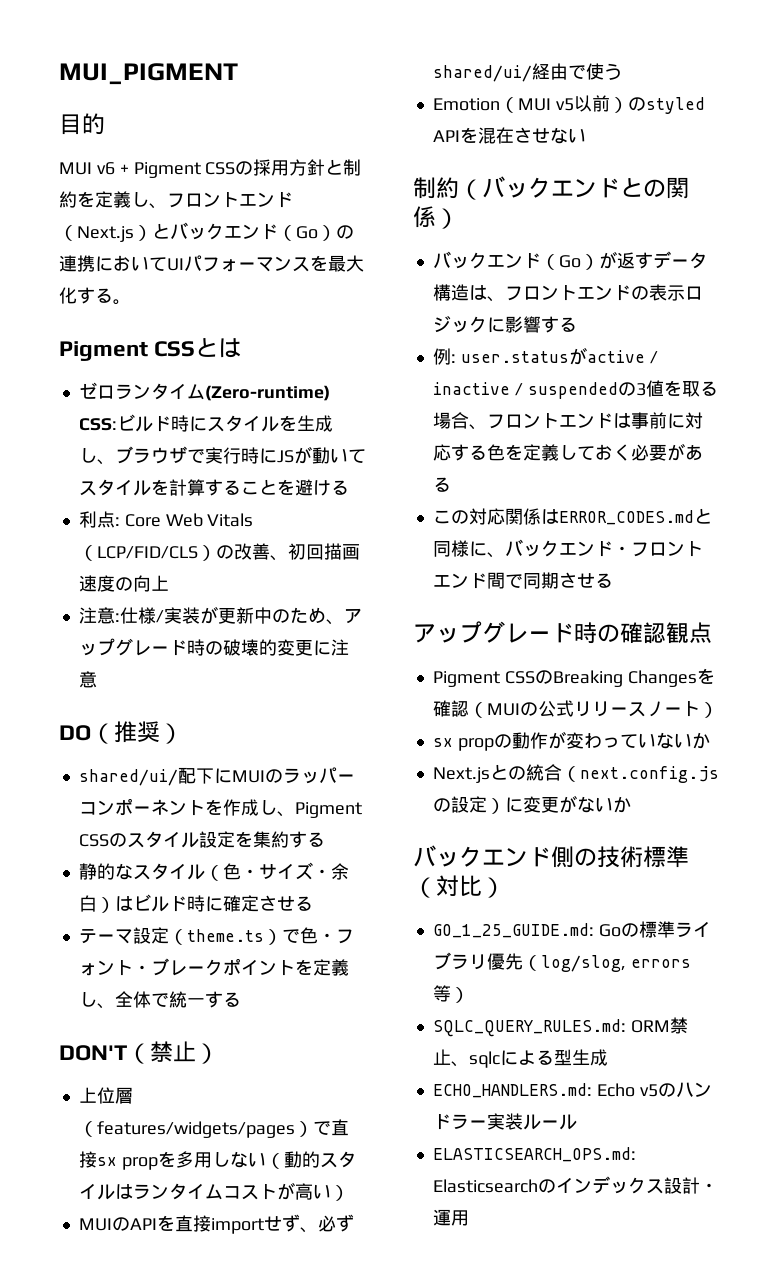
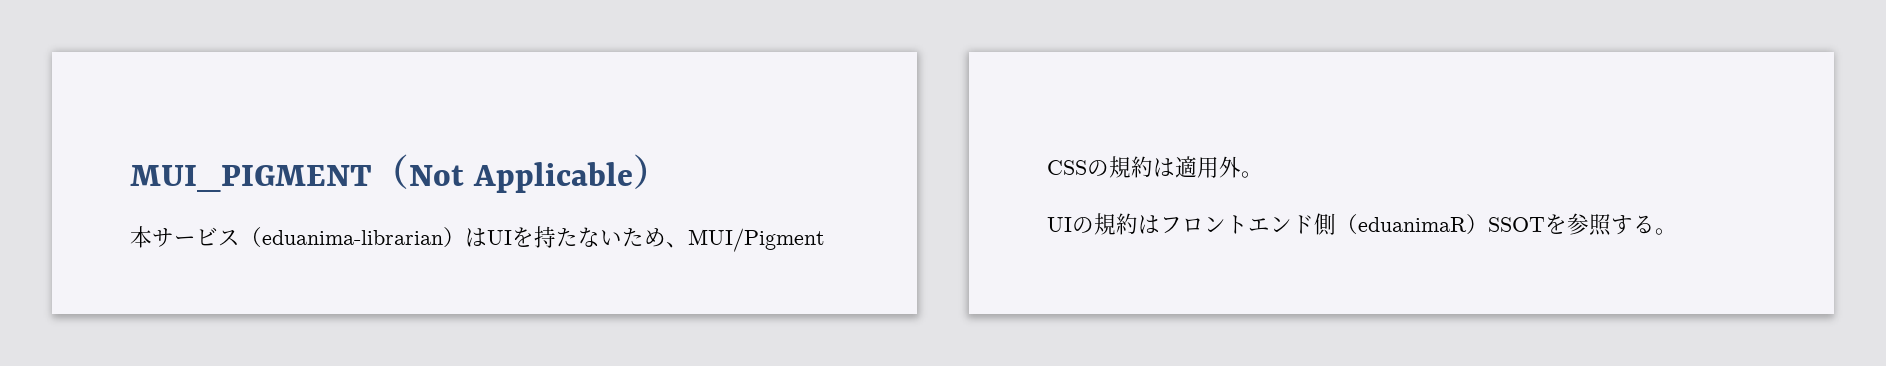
[59,113,105,135] [59,159,362,178] [59,191,293,209] [59,222,354,242] [59,255,364,272] [59,287,131,305] [59,338,242,361] [78,382,330,401] [78,414,333,432] [78,446,366,465] [78,479,349,496] [78,511,254,528] [78,543,360,561] [78,575,169,592] [78,606,362,625] [78,638,349,656] [78,671,97,688] [59,721,183,744] [78,767,355,786] [78,798,362,818] [78,831,325,848] [78,862,349,881] [78,894,313,913] [78,927,354,945] [78,958,349,976] [78,991,241,1009] [59,1041,219,1064] [78,1087,133,1104] [78,1119,349,1138] [78,1151,356,1170] [78,1182,349,1201] [78,1214,354,1234] [432,63,622,82] [432,95,705,114] [432,127,586,144] [413,176,689,200] [413,206,459,229] [432,251,707,270] [432,284,703,302] [432,316,577,333] [432,347,658,365] [432,380,718,399] [432,412,703,430] [432,443,703,461] [432,477,451,492] [432,508,712,525] [432,539,703,558] [432,572,613,589] [413,621,712,644] [432,668,715,687] [432,700,718,718] [432,731,710,751] [432,764,719,783] [432,795,631,814] [413,845,689,868] [413,875,505,898] [432,921,711,938] [432,952,691,972] [432,985,469,1003] [432,1017,688,1037] [432,1049,608,1068] [432,1082,712,1098] [432,1113,577,1130] [432,1147,636,1162] [432,1176,718,1194] [432,1209,469,1226] // 目的 // MUI v6 + Pigment CSSの採用方針と制約を定義し、フロントエンド（Next.js）とバックエンド（Go）の連携においてUIパフォーマンスを最大化する。 // Pigment CSSとは // ゼロランタイム(Zero-runtime) CSS:ビルド時にスタイルを生成し、ブラウザで実行時にJSが動いてスタイルを計算することを避ける // 利点: Core Web Vitals（LCP/FID/CLS）の改善、初回描画速度の向上 // 注意:仕様/実装が更新中のため、アップグレード時の破壊的変更に注意 // DO（推奨） // shared/ui/配下にMUIのラッパーコンポーネントを作成し、Pigment CSSのスタイル設定を集約する // 静的なスタイル（色・サイズ・余白）はビルド時に確定させる // テーマ設定（theme.ts）で色・フォント・ブレークポイントを定義し、全体で統一する // DON'T（禁止） // 上位層（features/widgets/pages）で直接sx propを多用しない（動的スタイルはランタイムコストが高い） // MUIのAPIを直接importせず、必ずshared/ui/経由で使う // Emotion（MUI v5以前）のstyled APIを混在させない // 制約（バックエンドとの関係） // バックエンド（Go）が返すデータ構造は、フロントエンドの表示ロジックに影響する // 例: user.statusがactive / inactive / suspendedの3値を取る場合、フロントエンドは事前に対応する色を定義しておく必要がある // この対応関係はERROR_CODES.mdと同様に、バックエンド・フロントエンド間で同期させる // アップグレード時の確認観点 // Pigment CSSのBreaking Changesを確認（MUIの公式リリースノート） // sx propの動作が変わっていないか // Next.jsとの統合（next.config.jsの設定）に変更がないか // バックエンド側の技術標準（対比） // GO_1_25_GUIDE.md: Goの標準ライブラリ優先（log/slog, errors等） // SQLC_QUERY_RULES.md: ORM禁止、sqlcによる型生成 // ECHO_HANDLERS.md: Echo v5のハンドラー実装ルール // ELASTICSEARCH_OPS.md: Elasticsearchのインデックス設計・運用 -> [372,154,670,193] [130,226,825,252] [1047,156,1263,178] [1047,213,1677,236] （Not Applicable） // 本サービス（eduanima-librarian）はUIを持たないため、MUI/Pigment CSSの規約は適用外。 // UIの規約はフロントエンド側（eduanimaR）SSOTを参照する。

